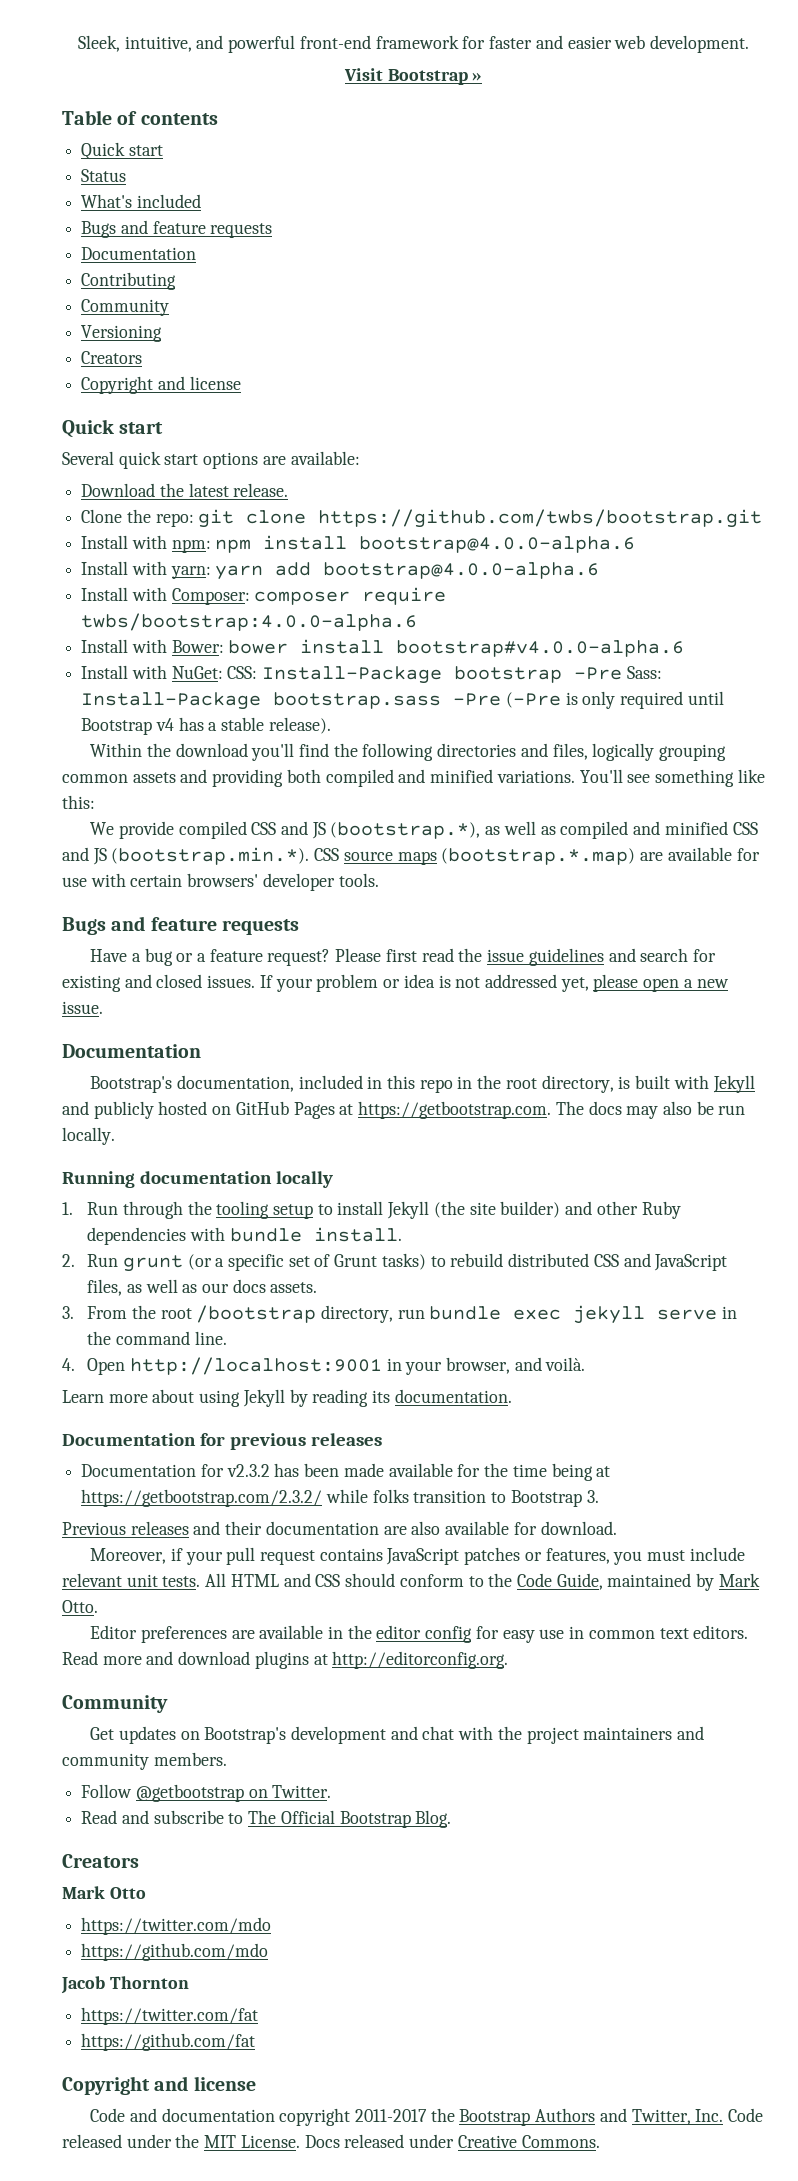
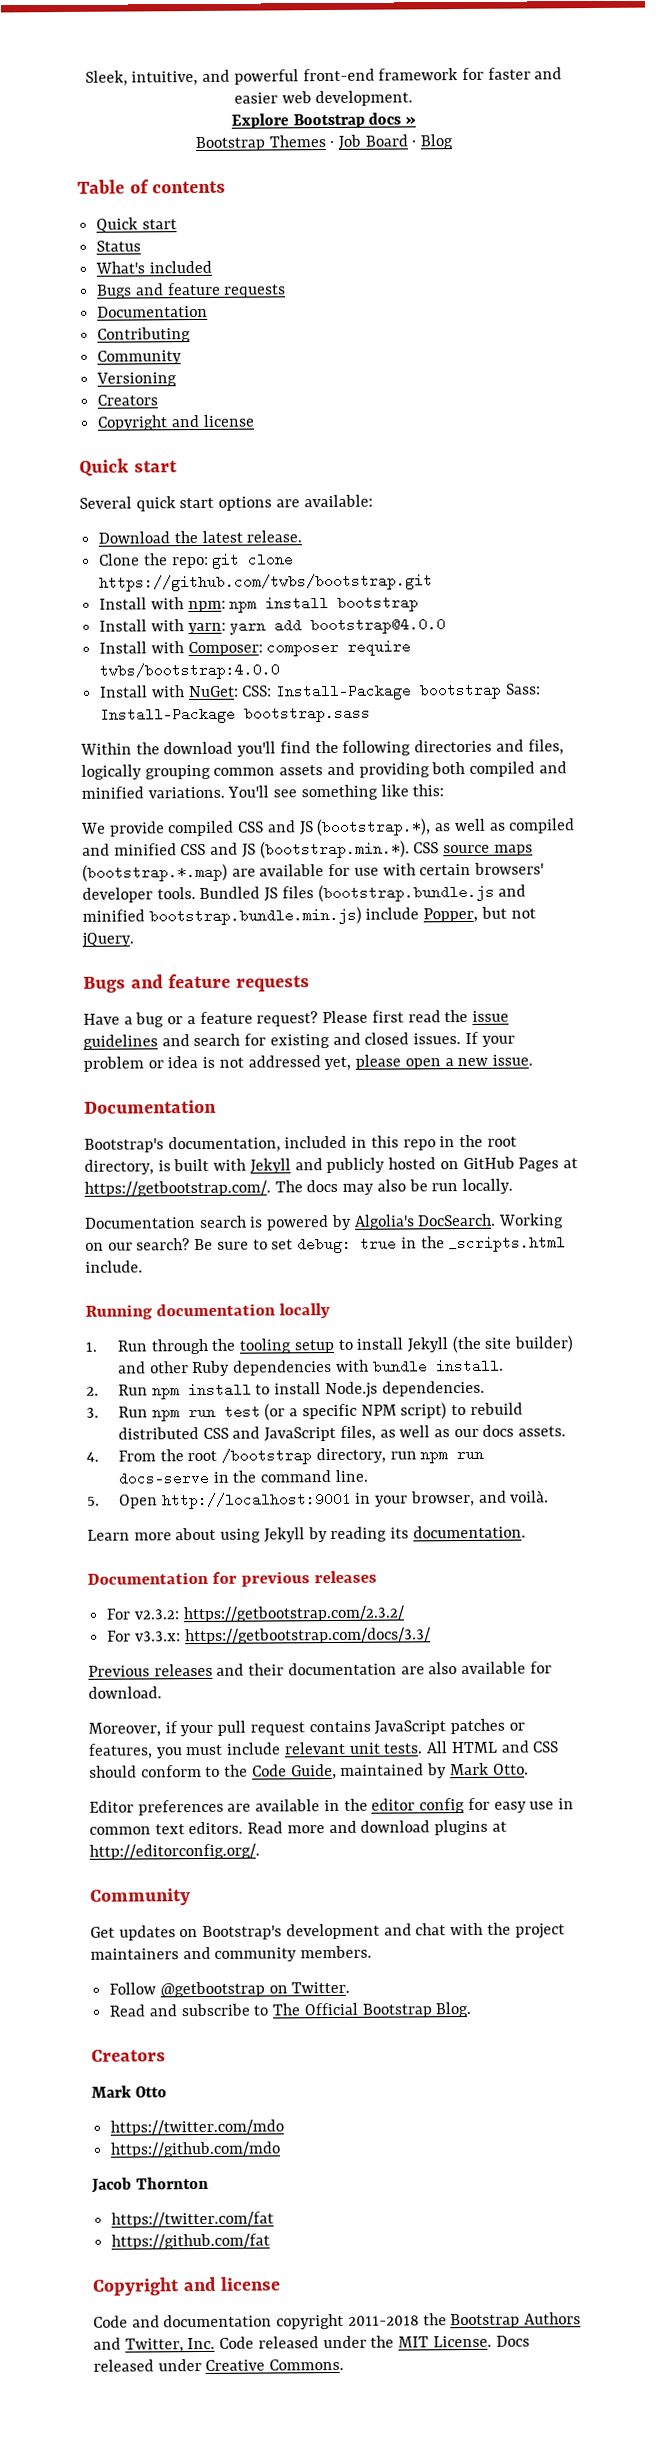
[343,68,483,85] Visit Bootstrap » -> [230,112,417,129] [194,134,454,151] Explore Bootstrap docs » // Bootstrap Themes · Job Board · Blog
[359,536,636,553] bootstrap@4.0.0-alpha.6 -> [337,595,420,612] bootstrap
[323,562,600,579] bootstrap@4.0.0-alpha.6 -> [310,617,447,635] bootstrap@4.0.0
[81,613,418,631] [81,639,685,657] twbs/bootstrap:4.0.0-alpha.6 // Install with Bower: bower install bootstrap#v4.0.0-alpha.6 -> [99,662,281,680] twbs/bootstrap:4.0.0
[574,667,623,680] -Pre -> (503, 691) none
[453,691,724,709] [81,717,331,735] -Pre (-Pre is only required until Bootstrap v4 has a stable release). -> (372, 714) none
(379, 880) none -> [199,883,527,903] [82,906,536,926] [81,932,134,948] Bundled JS files (bootstrap.bundle.js and minified bootstrap.bundle.min.js) include Popper, but not jQuery.
[358,1101,552,1119] https://getbootstrap.com. -> [84,1180,271,1197] https://getbootstrap.com/.
(115, 1136) none -> [84,1213,565,1231] [85,1235,567,1254] [85,1260,143,1273] // Documentation search is powered by Algolia's DocSearch. Working on our search? Be sure to set debug: true in the _scripts.html include.
[122,1253,426,1272] grunt (or a specific set of Grunt tasks) -> [151,1380,485,1400] [86,1402,448,1422] npm install to install Node.js dependencies. // 3. Run npm run test (or a specific NPM script)
[62,1306,74,1319] 3. -> [86,1451,99,1462] 4.
[429,1305,718,1324] bundle exec jekyll serve -> [420,1451,485,1464] [117,1470,209,1486] npm run docs-serve
[62,1358,75,1371] 4. -> [87,1496,100,1506] 5.
[81,1463,611,1481] [81,1489,599,1507] Documentation for v2.3.2 has been made available for the time being at https://getbootstrap.com/2.3.2/ while folks transition to Bootstrap 3. -> [106,1605,405,1623] [107,1627,431,1645] For v2.3.2: https://getbootstrap.com/2.3.2/ // For v3.3.x: https://getbootstrap.com/docs/3.3/
[332,1651,509,1669] http://editorconfig.org. -> [89,1843,260,1860] http://editorconfig.org/.
[354,2109,427,2122] 2011-2017 -> [347,2315,419,2326] 2011-2018

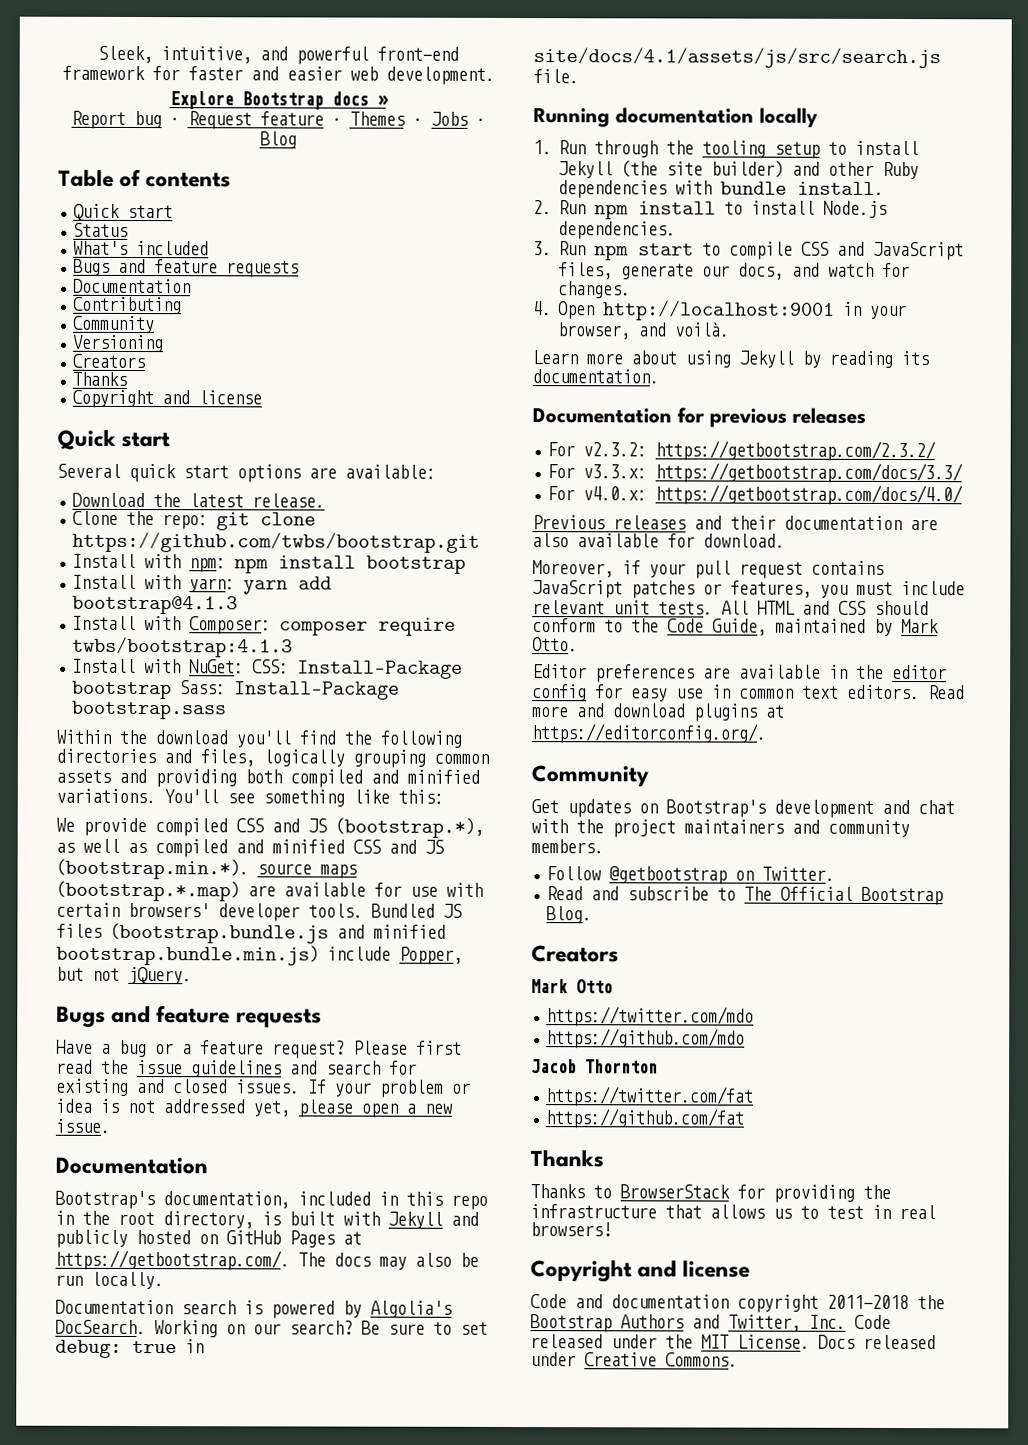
[194,134,408,151] Bootstrap Themes · Job Board -> [70,110,468,130] Report bug · Request feature · Themes · Jobs
(159, 400) none -> [72,371,128,386] // Thanks
[310,617,447,635] bootstrap@4.0.0 -> [72,595,239,615] bootstrap@4.1.3
[99,662,281,680] twbs/bootstrap:4.0.0 -> [72,636,294,658] twbs/bootstrap:4.1.3
[413,842,440,854] CSS -> (249, 869) none
[420,1235,567,1253] [85,1260,143,1273] the _scripts.html include. -> [533,47,941,69] [533,69,579,84] site/docs/4.1/assets/js/src/search.js file.
[187,1402,523,1421] [117,1424,567,1442] [86,1447,485,1465] [117,1469,368,1486] [87,1496,100,1506] run test (or a specific NPM script) to rebuild distributed CSS and JavaScript files, as well as our docs assets. // 4. From the root /bootstrap directory, run npm run docs-serve in the command line. // 5. -> [638,241,964,261] [558,262,910,280] [558,281,631,299] [533,301,552,316] start to compile CSS and JavaScript files, generate our docs, and watch for changes. // 4.
(431, 1636) none -> [547,484,964,506] // For v4.0.x: https://getbootstrap.com/docs/4.0/
[89,1843,260,1860] http://editorconfig.org/. -> [531,723,766,744] https://editorconfig.org/.
(271, 2241) none -> [530,1150,604,1168] [530,1184,891,1203] [530,1204,936,1220] [530,1222,612,1237] // Thanks // Thanks to BrowserStack for providing the infrastructure that allows us to test in real browsers!

